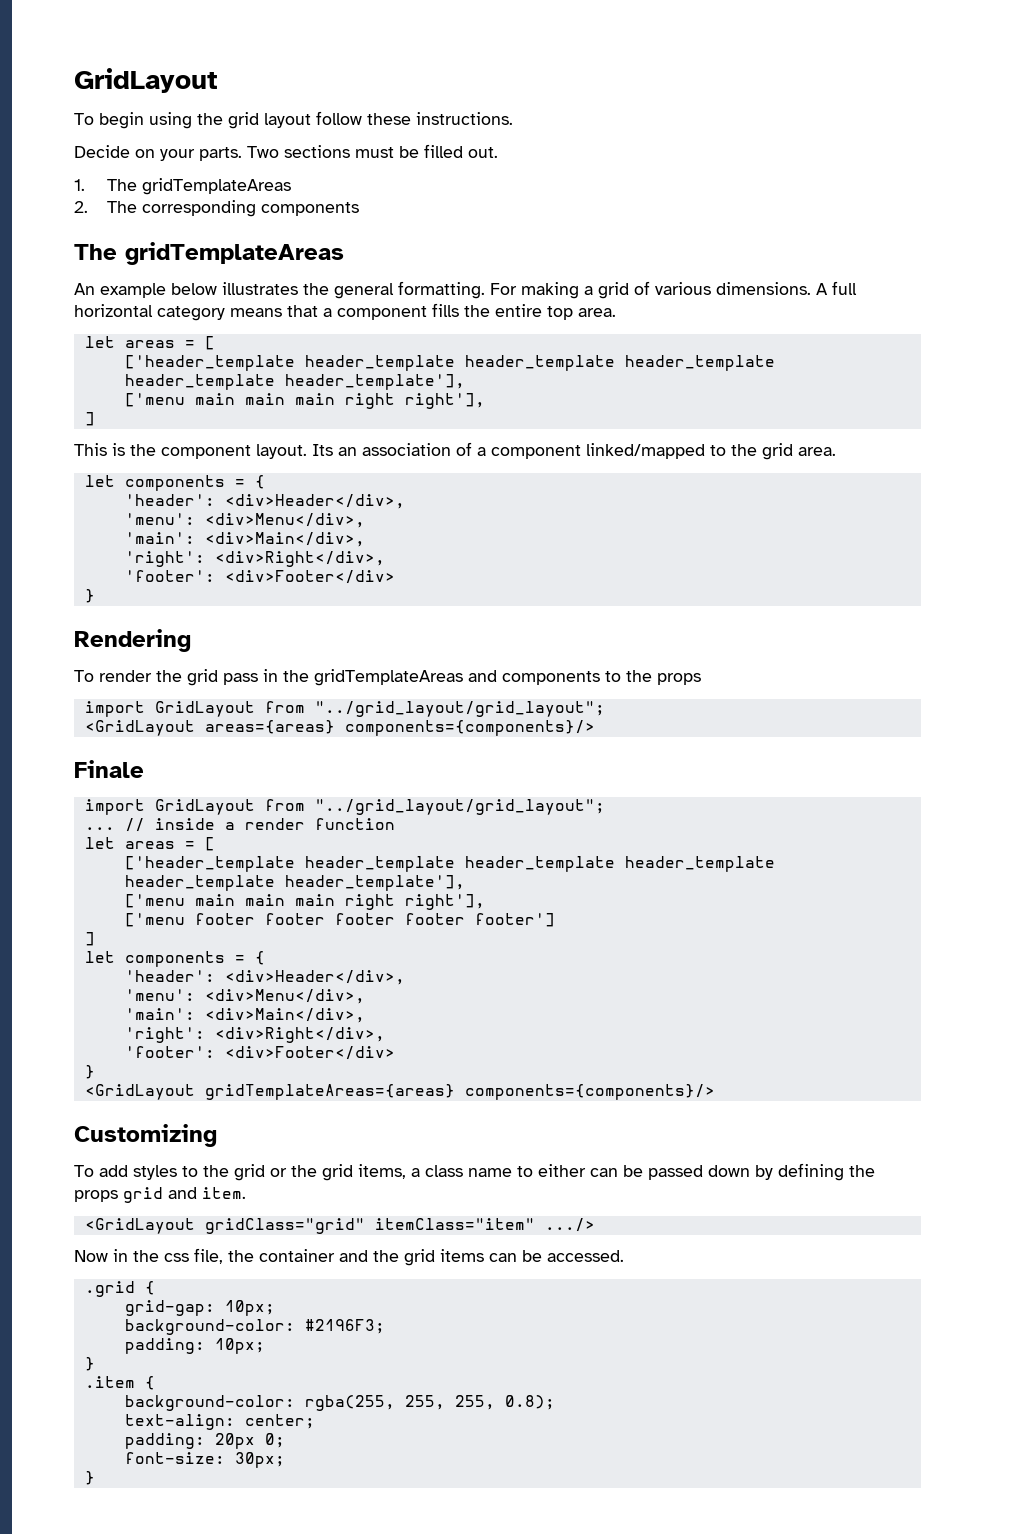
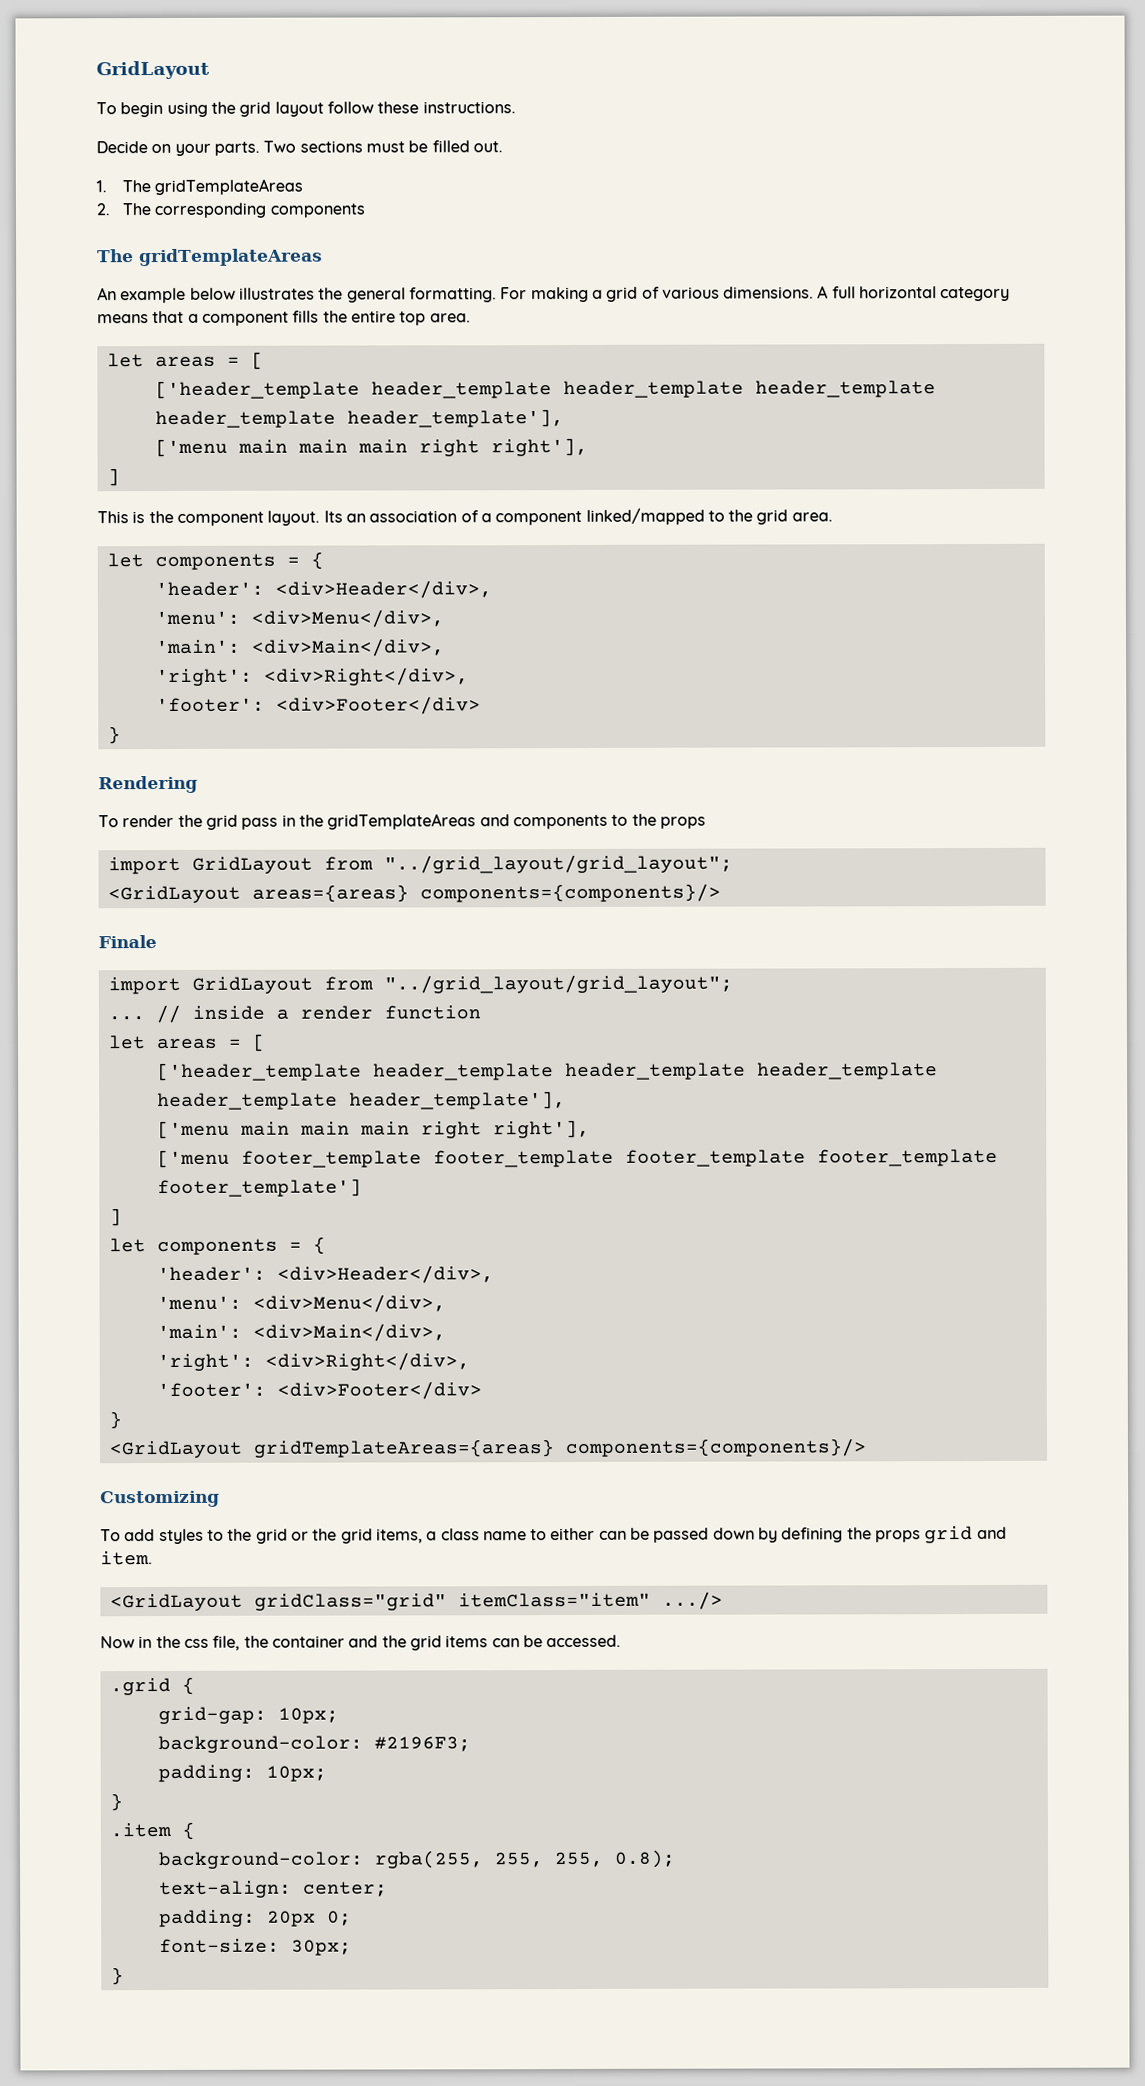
[194,913,555,927] footer footer footer footer footer'] -> [240,1148,998,1168] [156,1178,362,1198] footer_template footer_template footer_template footer_template footer_template']

